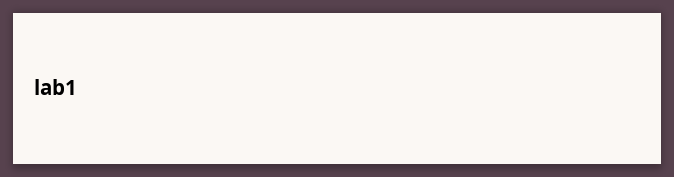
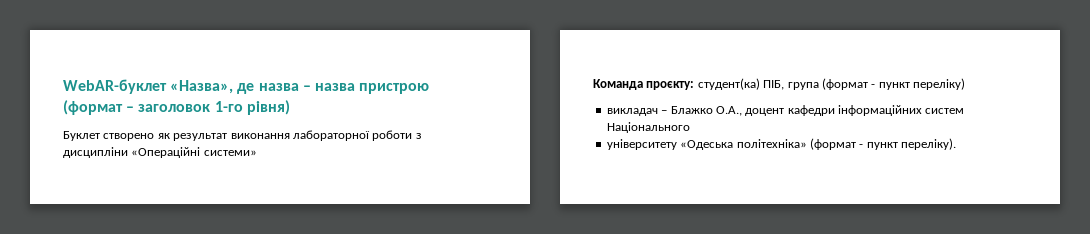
[34,79,77,95] lab1 -> [63,79,430,94] [63,100,290,115] [63,130,422,141] [63,147,257,158] [593,78,965,90] [606,105,965,116] [606,122,690,133] [606,138,956,150] WebAR-буклет «Назва», де назва – назва пристрою (формат – заголовок 1-го рівня) // Буклет створено як результат виконання лабораторної роботи з дисципліни «Операційні системи» // Команда проєкту: студент(ка) ПІБ, група (формат - пункт переліку) // викладач – Блажко О.А., доцент кафедри інформаційних систем Національного // університету «Одеська політехніка» (формат - пункт переліку).

